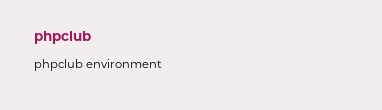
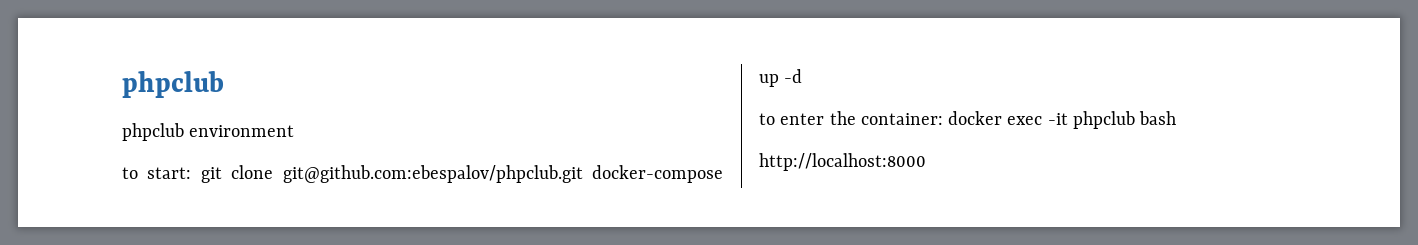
(163, 63) none -> [122,165,723,183] [759,69,803,87] [759,111,1177,129] [759,153,926,171] // to start: git clone git@github.com:ebespalov/phpclub.git docker-compose up -d // to enter the container: docker exec -it phpclub bash // http://localhost:8000

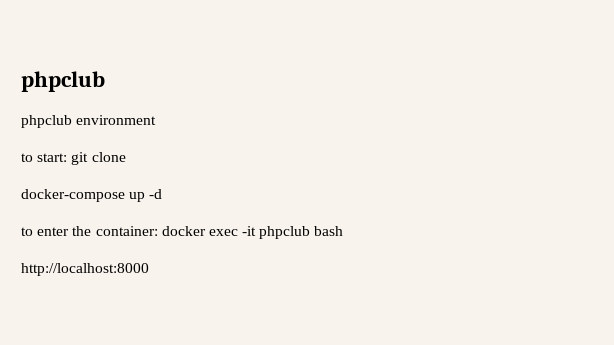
[282,165,583,183] git@github.com:ebespalov/phpclub.git -> (126, 157) //

